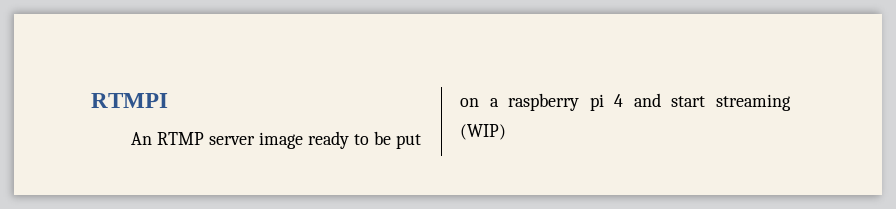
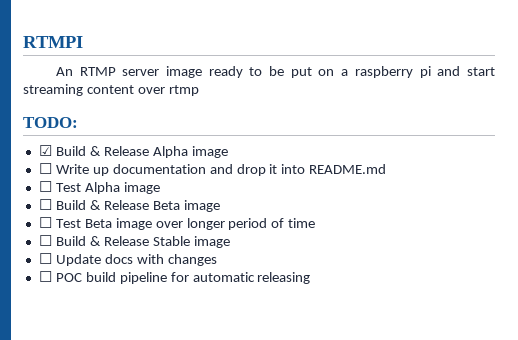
[614,94,624,107] 4 -> (431, 72) none
[460,124,506,140] (WIP) -> [86,85,199,96] [23,117,78,128] [38,145,228,158] [38,163,387,176] [38,181,160,194] [38,199,220,212] [38,217,316,230] [38,235,230,248] [38,253,217,266] [38,271,311,284] content over rtmp // TODO: // ☑ Build & Release Alpha image // ☐ Write up documentation and drop it into README.md // ☐ Test Alpha image // ☐ Build & Release Beta image // ☐ Test Beta image over longer period of time // ☐ Build & Release Stable image // ☐ Update docs with changes // ☐ POC build pipeline for automatic releasing

